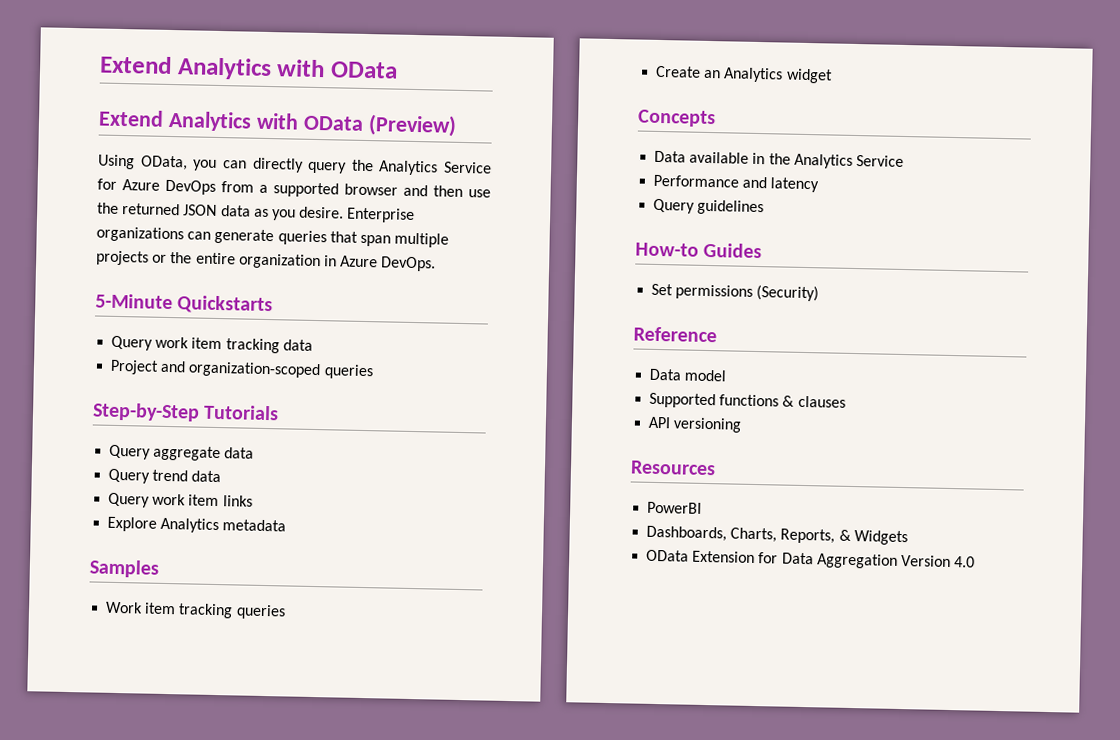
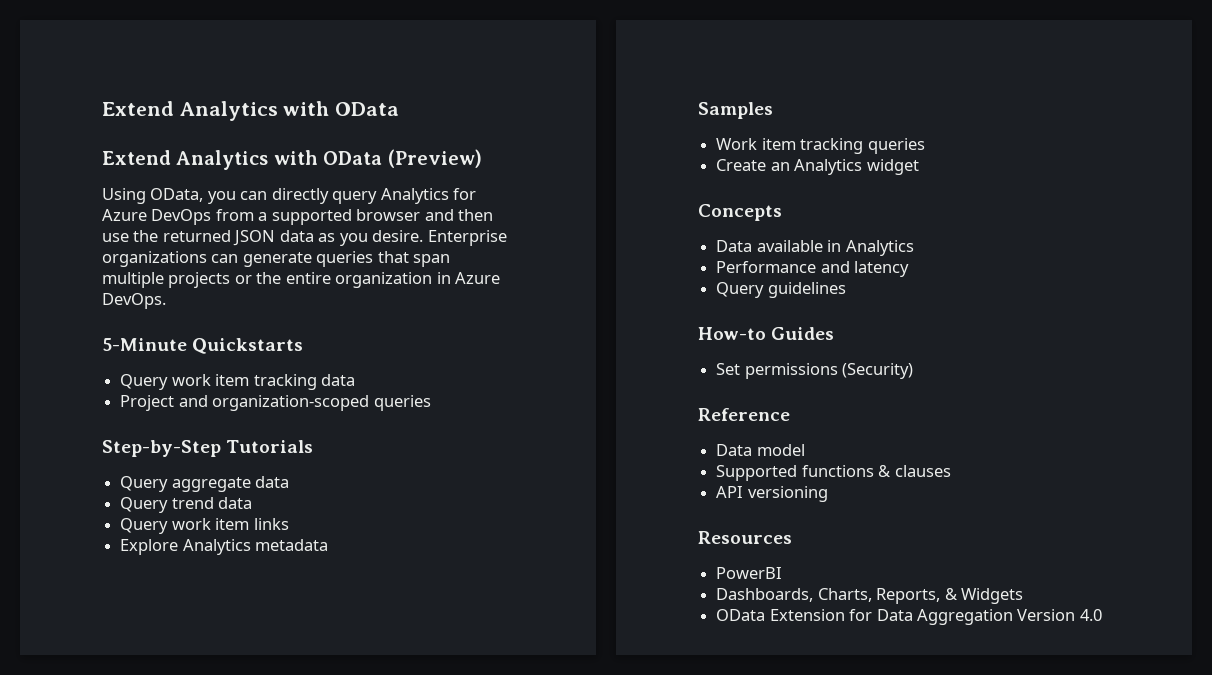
[351,159,492,176] the Analytics Service -> [380,188,449,204] Analytics
[768,153,904,169] the Analytics Service -> [845,240,914,256] Analytics

